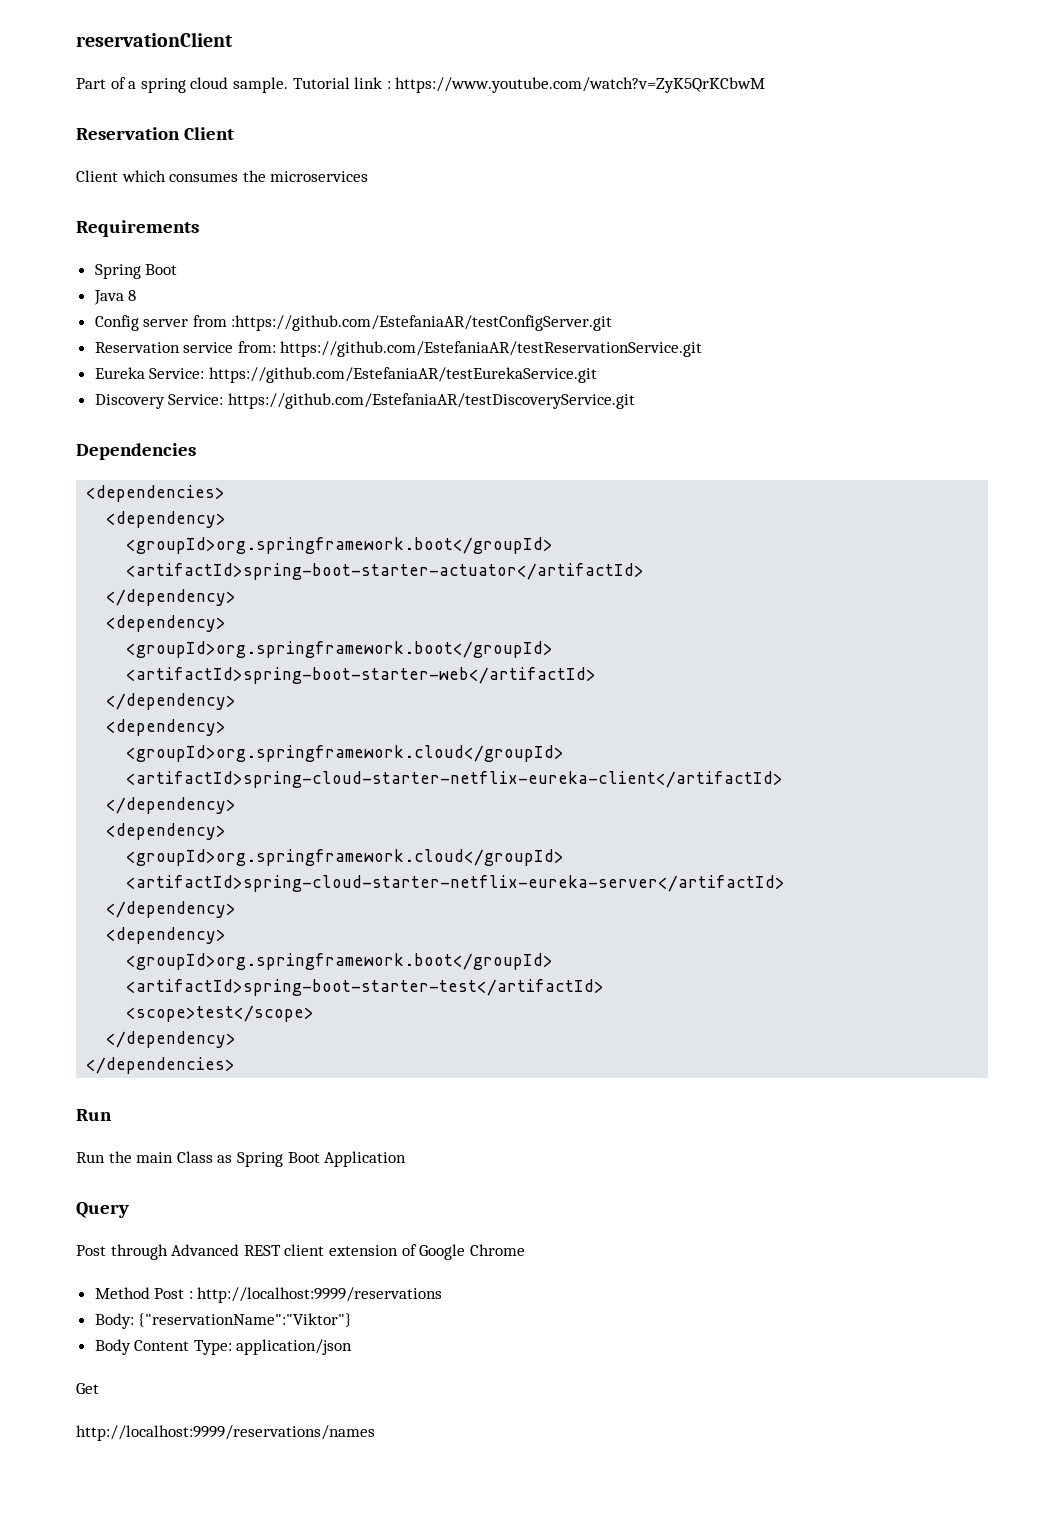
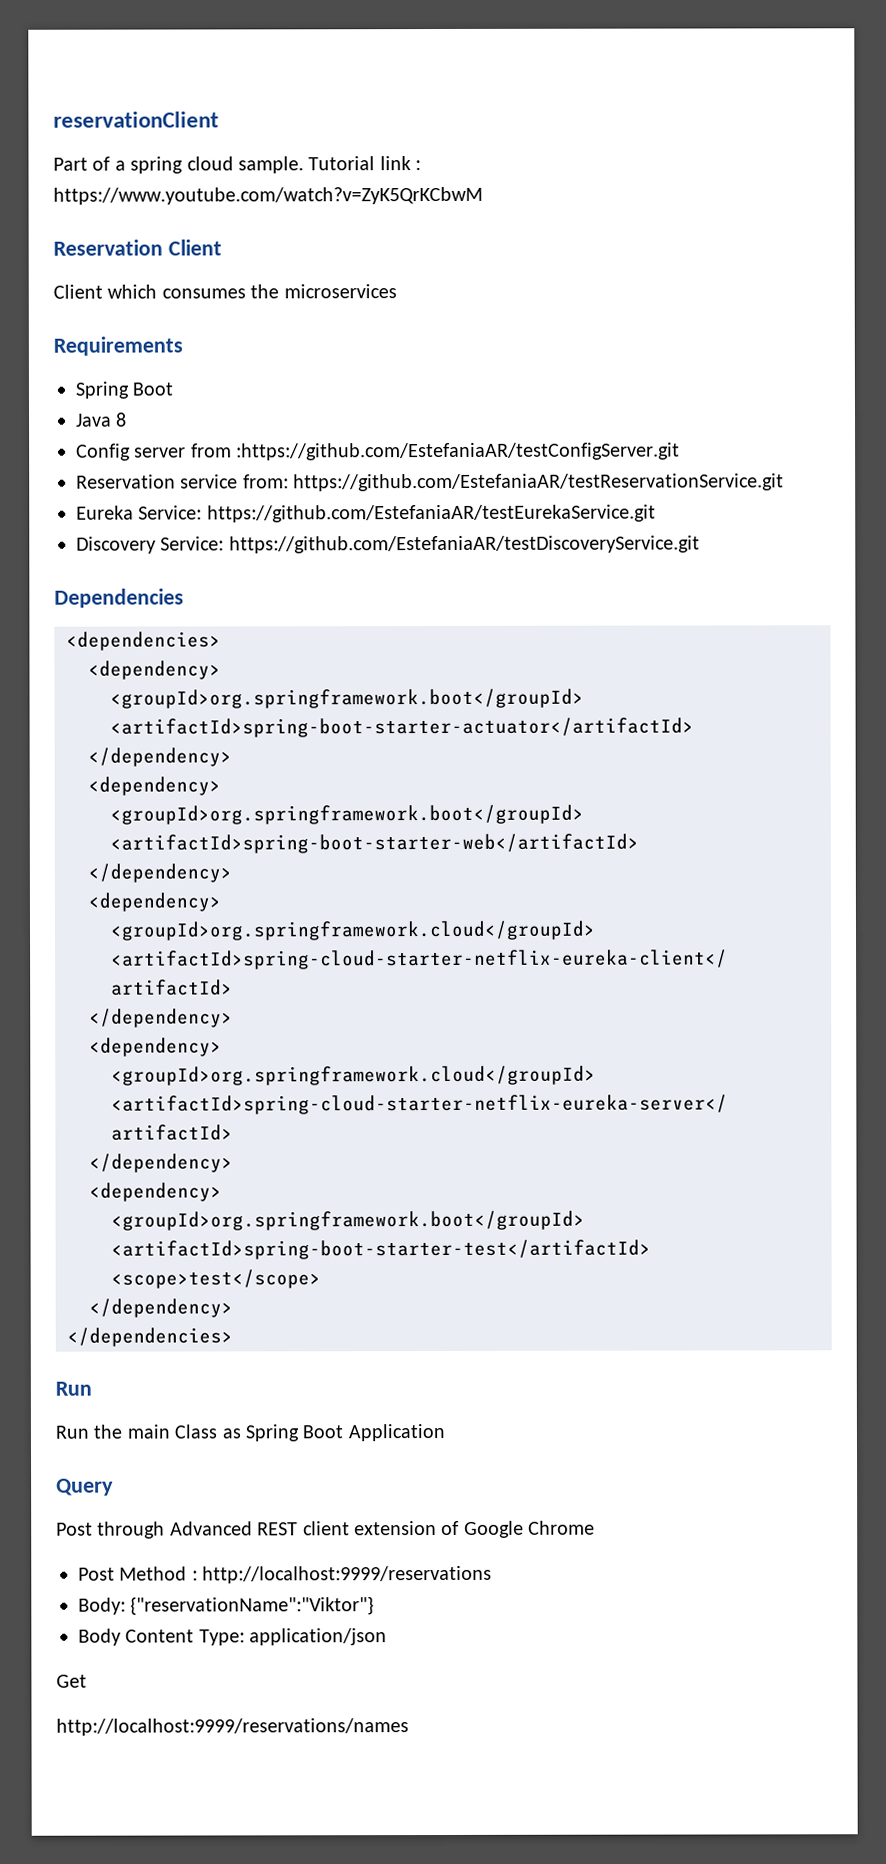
[94,1287,185,1299] Method Post -> [78,1566,188,1581] Post Method

